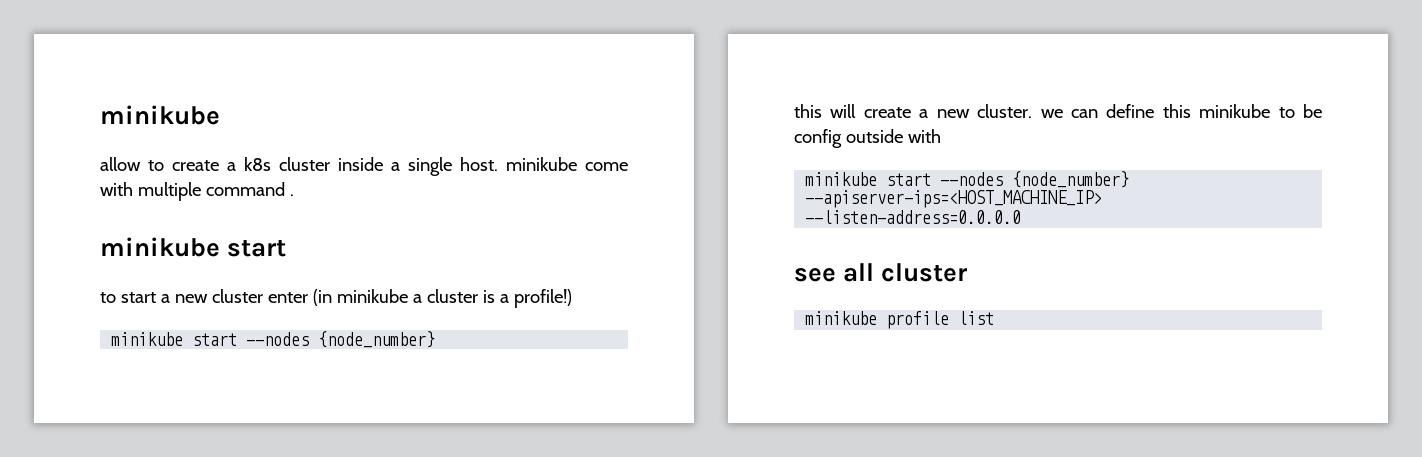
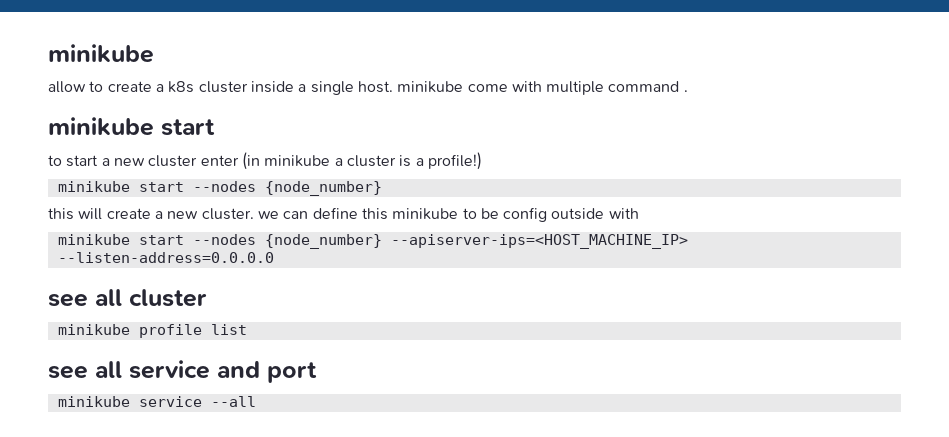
(995, 318) none -> [48,360,317,383] [57,396,256,407] // see all service and port // minikube service --all

